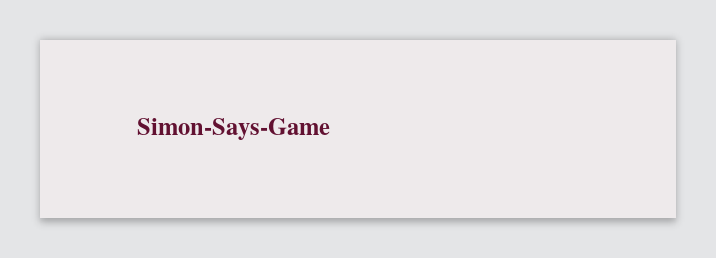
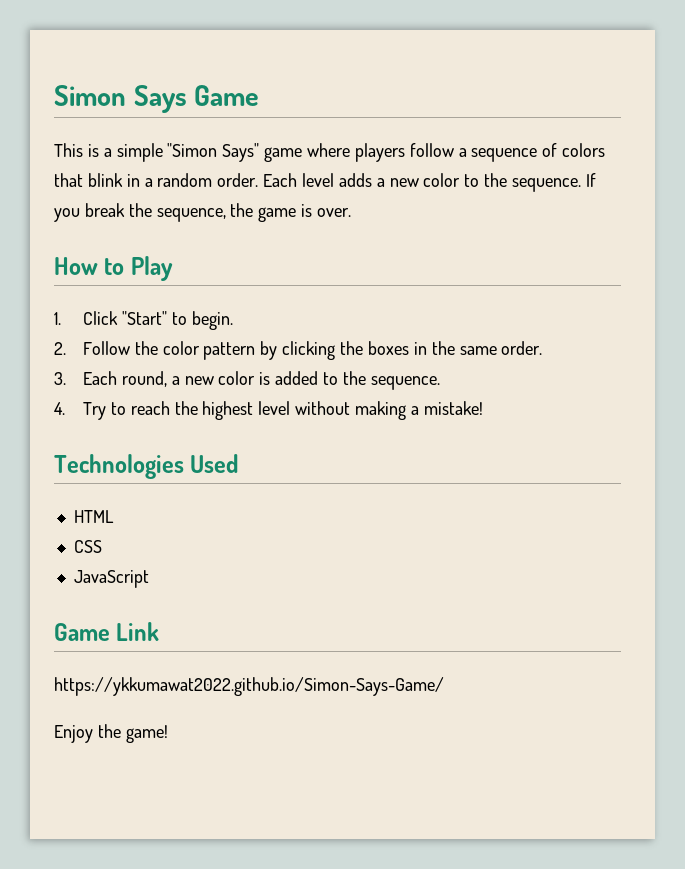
[137,118,330,140] Simon-Says-Game -> [54,85,260,113] [54,143,606,162] [54,173,596,192] [54,203,352,222] [54,256,173,281] [54,311,233,330] [54,341,543,360] [54,371,440,390] [54,401,483,420] [54,454,239,479] [73,510,114,523] [73,540,102,553] [73,570,149,588] [54,622,160,641] [54,677,444,696] [54,724,168,743] Simon Says Game // This is a simple "Simon Says" game where players follow a sequence of colors that blink in a random order. Each level adds a new color to the sequence. If you break the sequence, the game is over. // How to Play // 1. Click "Start" to begin. // 2. Follow the color pattern by clicking the boxes in the same order. // 3. Each round, a new color is added to the sequence. // 4. Try to reach the highest level without making a mistake! // Technologies Used // HTML // CSS // JavaScript // Game Link // https://ykkumawat2022.github.io/Simon-Says-Game/ // Enjoy the game!

